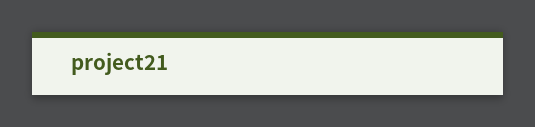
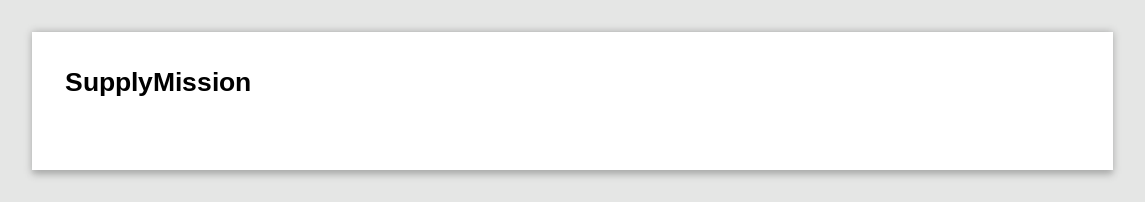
[71,52,168,75] project21 -> [65,72,251,96] SupplyMission

